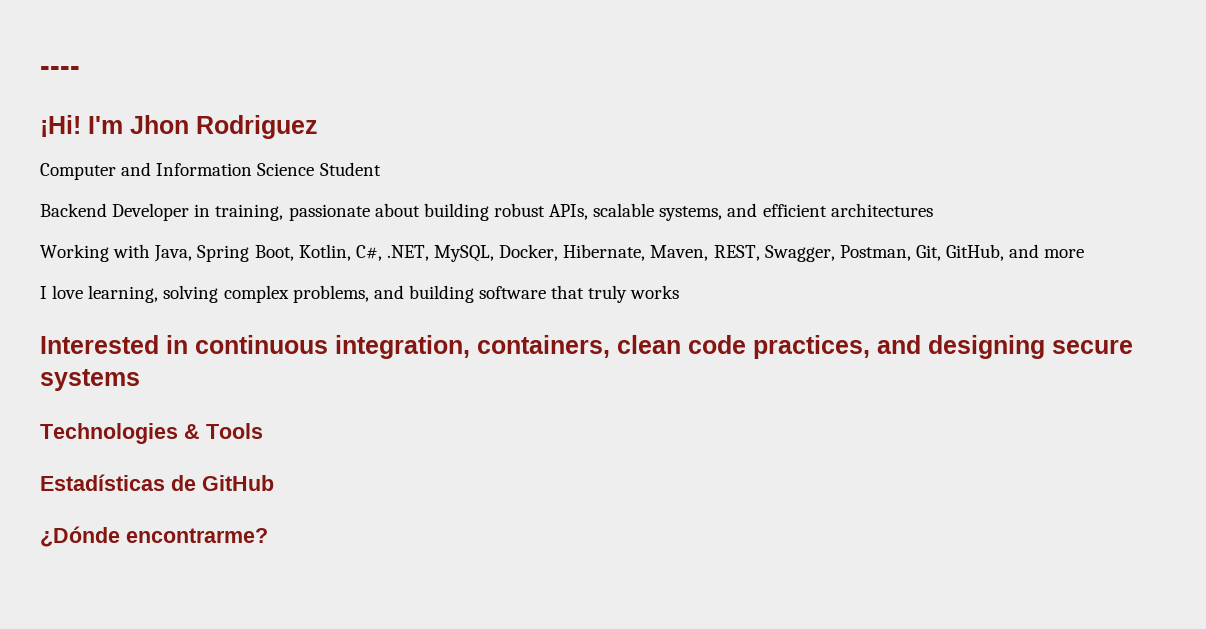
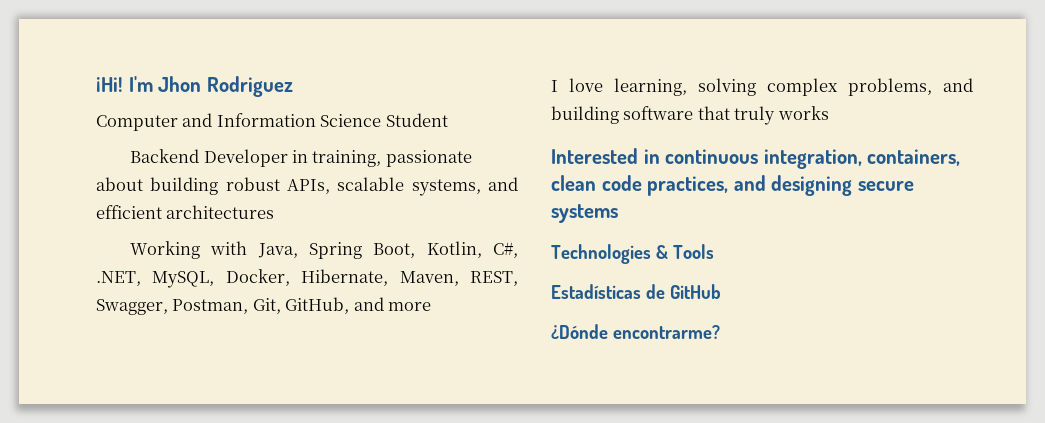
[40,66,80,76] ---- // -> (96, 84) none

